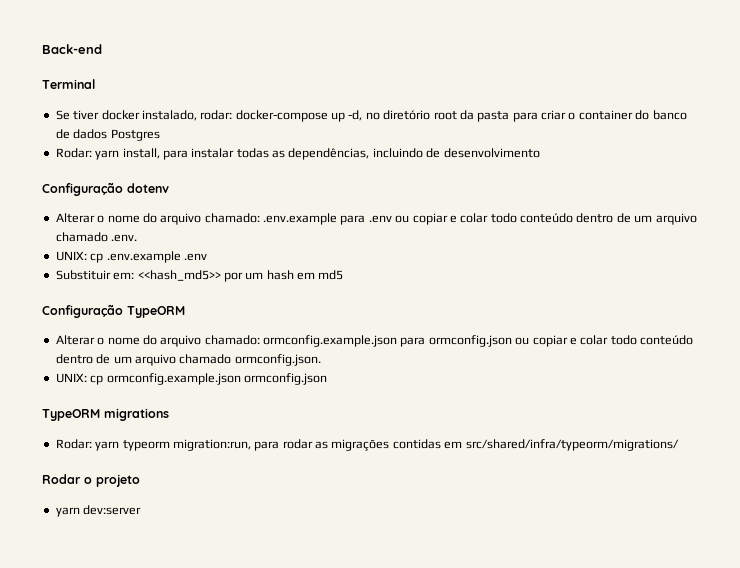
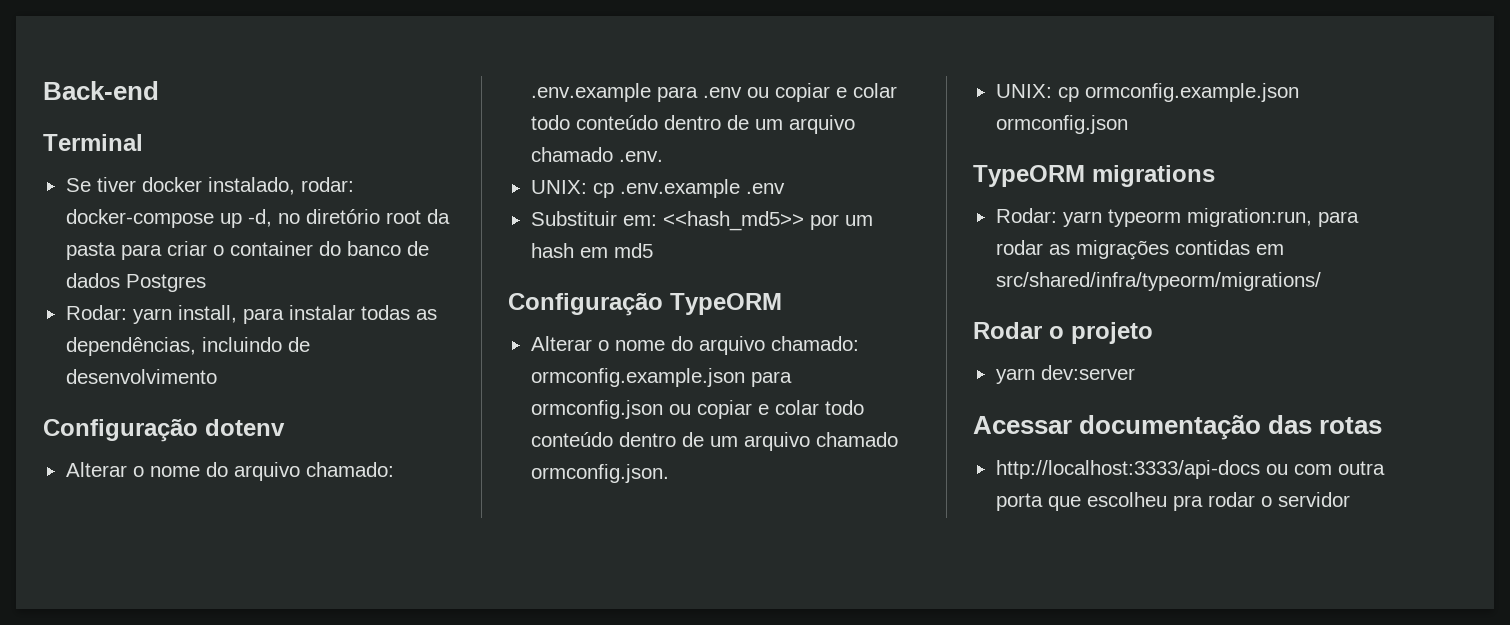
(142, 510) none -> [973,415,1383,440] [995,460,1385,479] [995,492,1350,511] // Acessar documentação das rotas // http://localhost:3333/api-docs ou com outra porta que escolheu pra rodar o servidor

